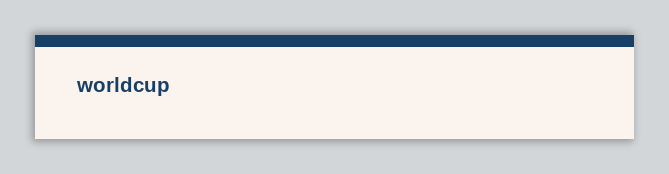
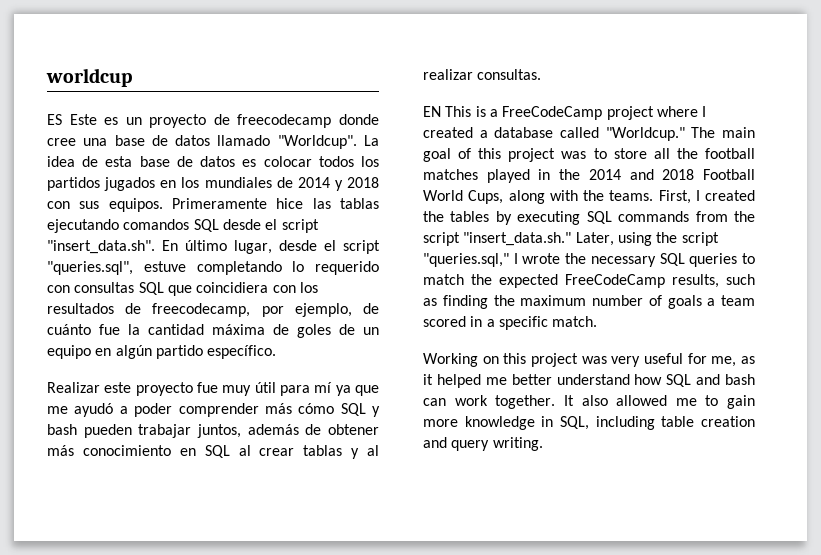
(170, 86) none -> [47,114,379,128] [47,135,379,149] [47,156,379,167] [47,177,379,191] [47,198,379,212] [47,219,319,233] [47,240,380,254] [47,261,379,275] [47,282,318,296] [47,303,379,317] [47,324,379,338] [47,345,277,359] [47,382,379,396] [47,403,380,417] [47,424,379,438] [47,445,379,459] [423,69,542,80] [423,106,707,120] [423,127,755,141] [423,148,755,162] [423,169,755,183] [423,190,755,204] [423,211,755,225] [423,232,719,246] [423,253,755,267] [423,274,755,288] [423,295,755,309] [423,316,598,330] [423,353,755,367] [423,374,755,388] [423,395,755,409] [423,416,755,430] [423,437,543,451] // ES Este es un proyecto de freecodecamp donde cree una base de datos llamado "Worldcup". La idea de esta base de datos es colocar todos los partidos jugados en los mundiales de 2014 y 2018 con sus equipos. Primeramente hice las tablas ejecutando comandos SQL desde el script "insert_data.sh". En último lugar, desde el script "queries.sql", estuve completando lo requerido con consultas SQL que coincidiera con los resultados de freecodecamp, por ejemplo, de cuánto fue la cantidad máxima de goles de un equipo en algún partido específico. // Realizar este proyecto fue muy útil para mí ya que me ayudó a poder comprender más cómo SQL y bash pueden trabajar juntos, además de obtener más conocimiento en SQL al crear tablas y al realizar consultas. // EN This is a FreeCodeCamp project where I created a database called "Worldcup." The main goal of this project was to store all the football matches played in the 2014 and 2018 Football World Cups, along with the teams. First, I created the tables by executing SQL commands from the script "insert_data.sh." Later, using the script "queries.sql," I wrote the necessary SQL queries to match the expected FreeCodeCamp results, such as finding the maximum number of goals a team scored in a specific match. // Working on this project was very useful for me, as it helped me better understand how SQL and bash can work together. It also allowed me to gain more knowledge in SQL, including table creation and query writing.

